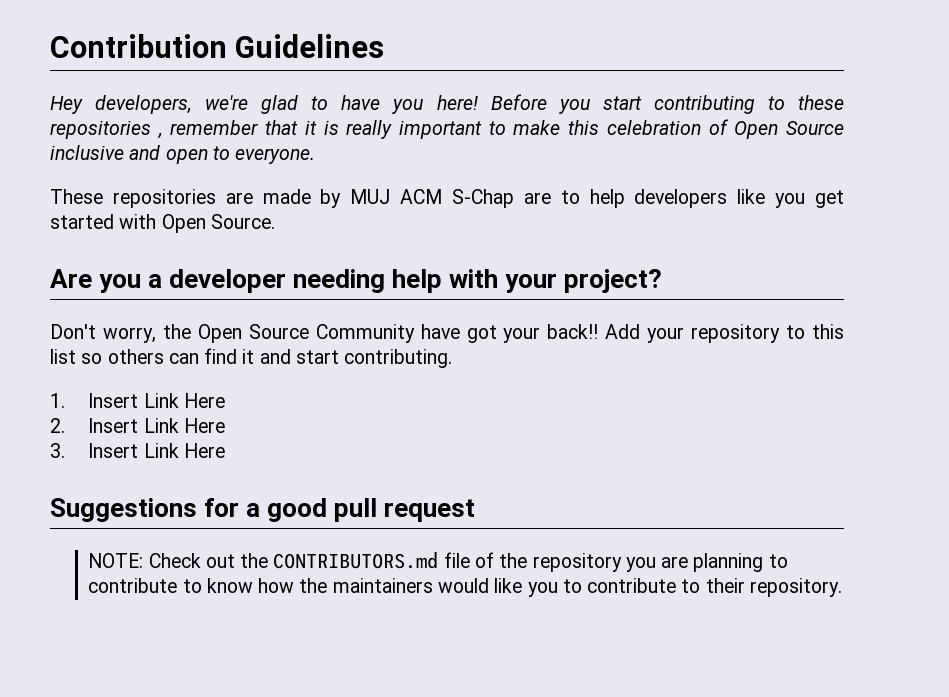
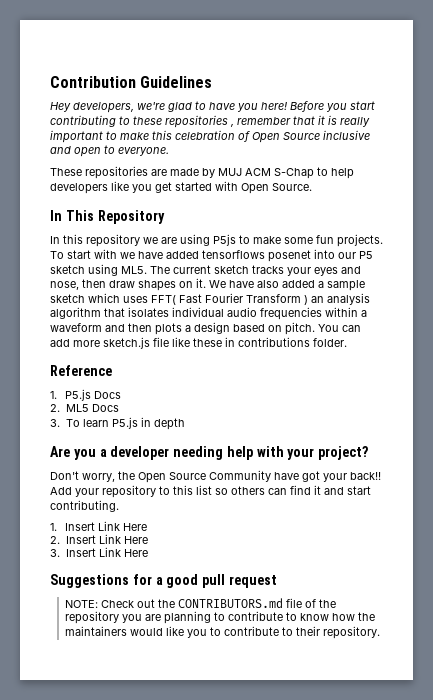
[523,192,551,204] are -> (314, 173) none
(275, 221) none -> [50,210,165,224] [50,234,383,247] [50,249,373,262] [50,264,361,276] [50,278,365,291] [50,293,370,305] [50,307,367,320] [50,322,361,335] [50,337,347,349] [50,365,112,376] [50,389,122,401] [50,404,119,412] [50,417,185,430] // In This Repository // In this repository we are using P5js to make some fun projects. To start with we have added tensorflows posenet into our P5 sketch using ML5. The current sketch tracks your eyes and nose, then draw shapes on it. We have also added a sample sketch which uses FFT( Fast Fourier Transform ) an analysis algorithm that isolates individual audio frequencies within a waveform and then plots a design based on pitch. You can add more sketch.js file like these in contributions folder. // Reference // 1. P5.js Docs // 2. ML5 Docs // 3. To learn P5.js in depth

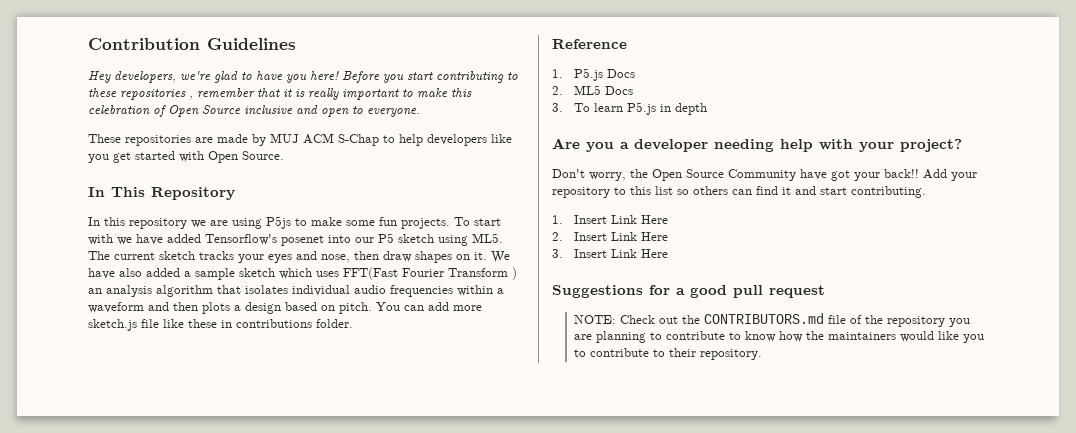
[202,250,265,259] tensorflows -> [205,234,277,245] Tensorflow's
[151,294,202,305] FFT( Fast -> [343,267,398,280] FFT(Fast

